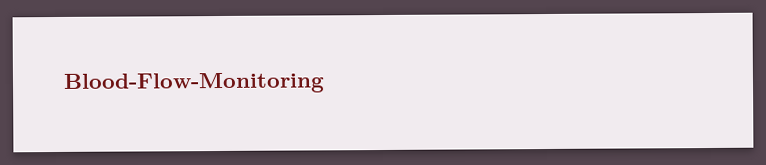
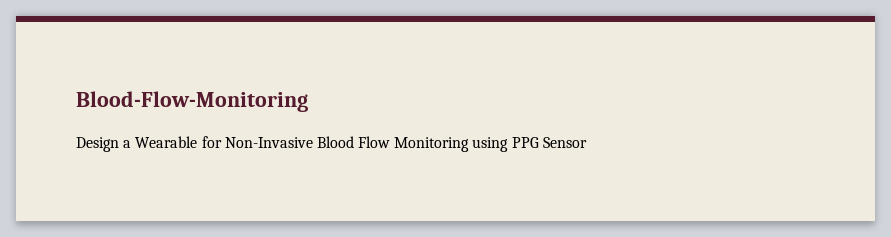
(325, 83) none -> [76,136,587,152] // Design a Wearable for Non-Invasive Blood Flow Monitoring using PPG Sensor

